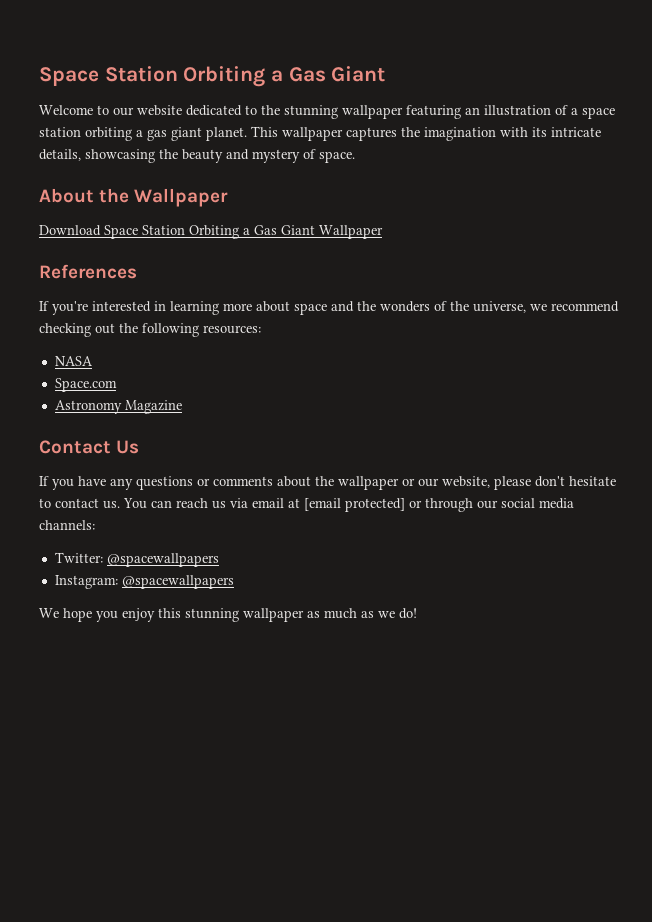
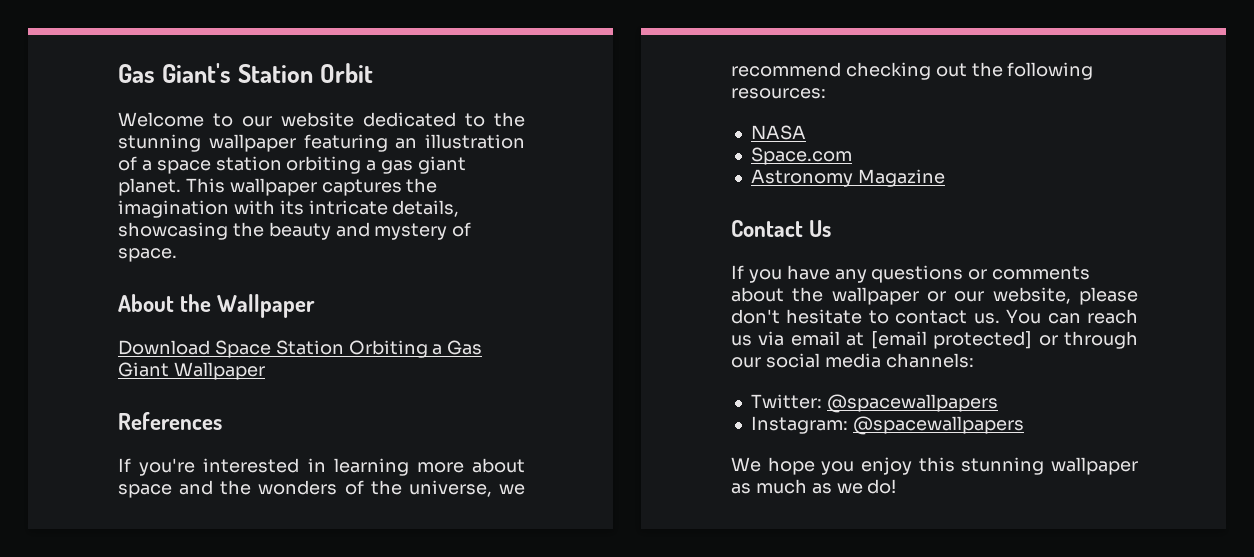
[39,66,386,87] Space Station Orbiting a Gas Giant -> [118,63,373,83] Gas Giant's Station Orbit

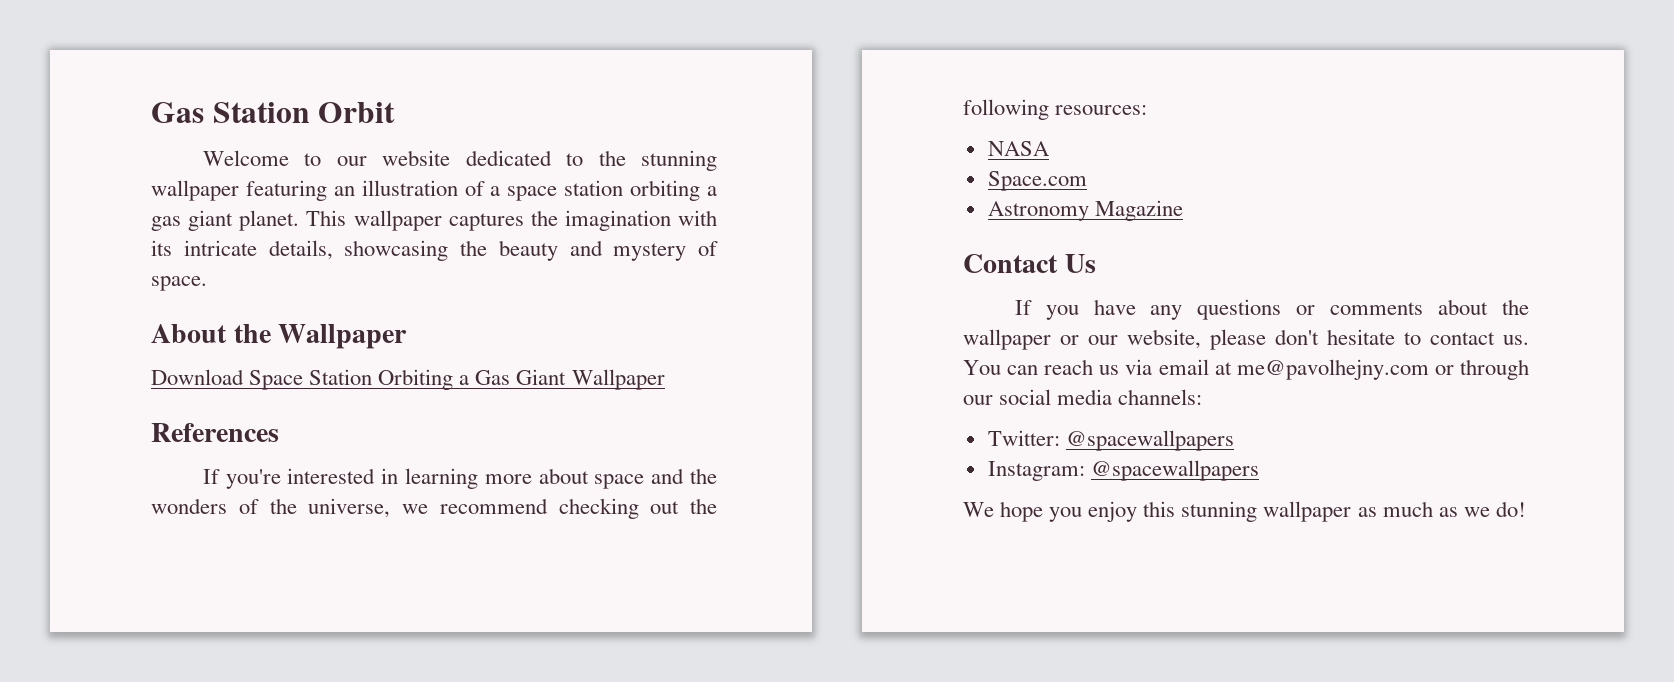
[118,63,231,83] Gas Giant's -> [151,102,204,123] Gas
[870,331,1033,349] [email protected] -> [1236,359,1429,380] me@pavolhejny.com

